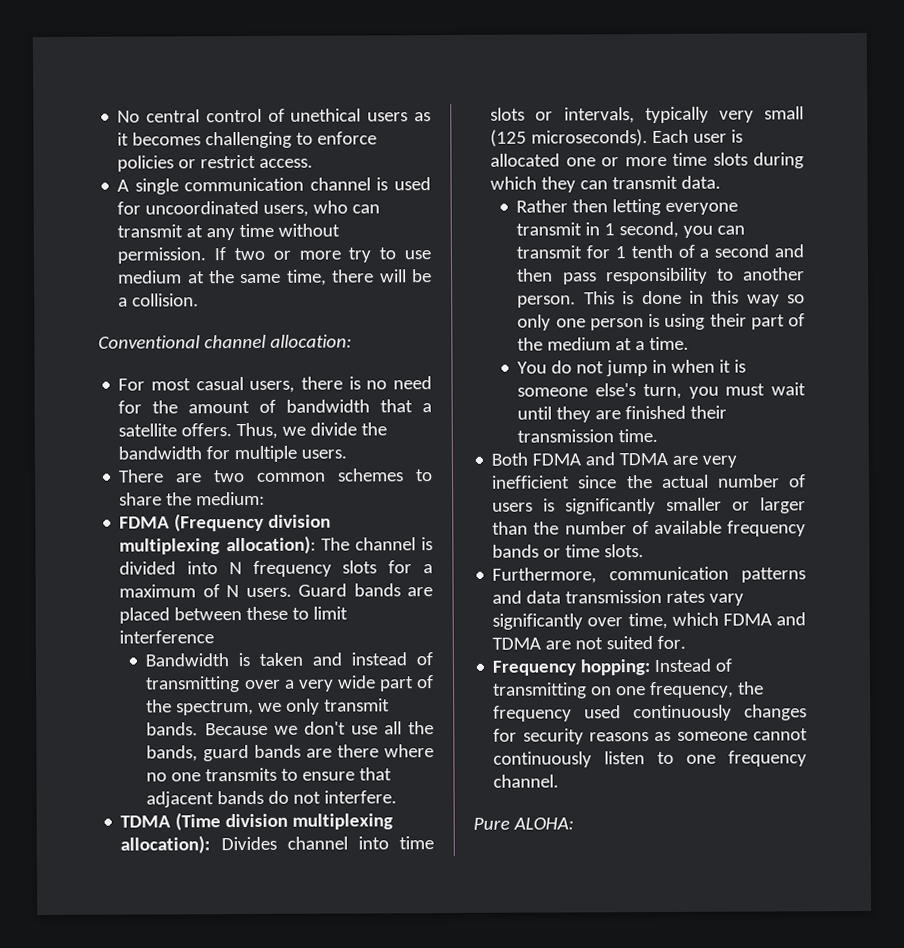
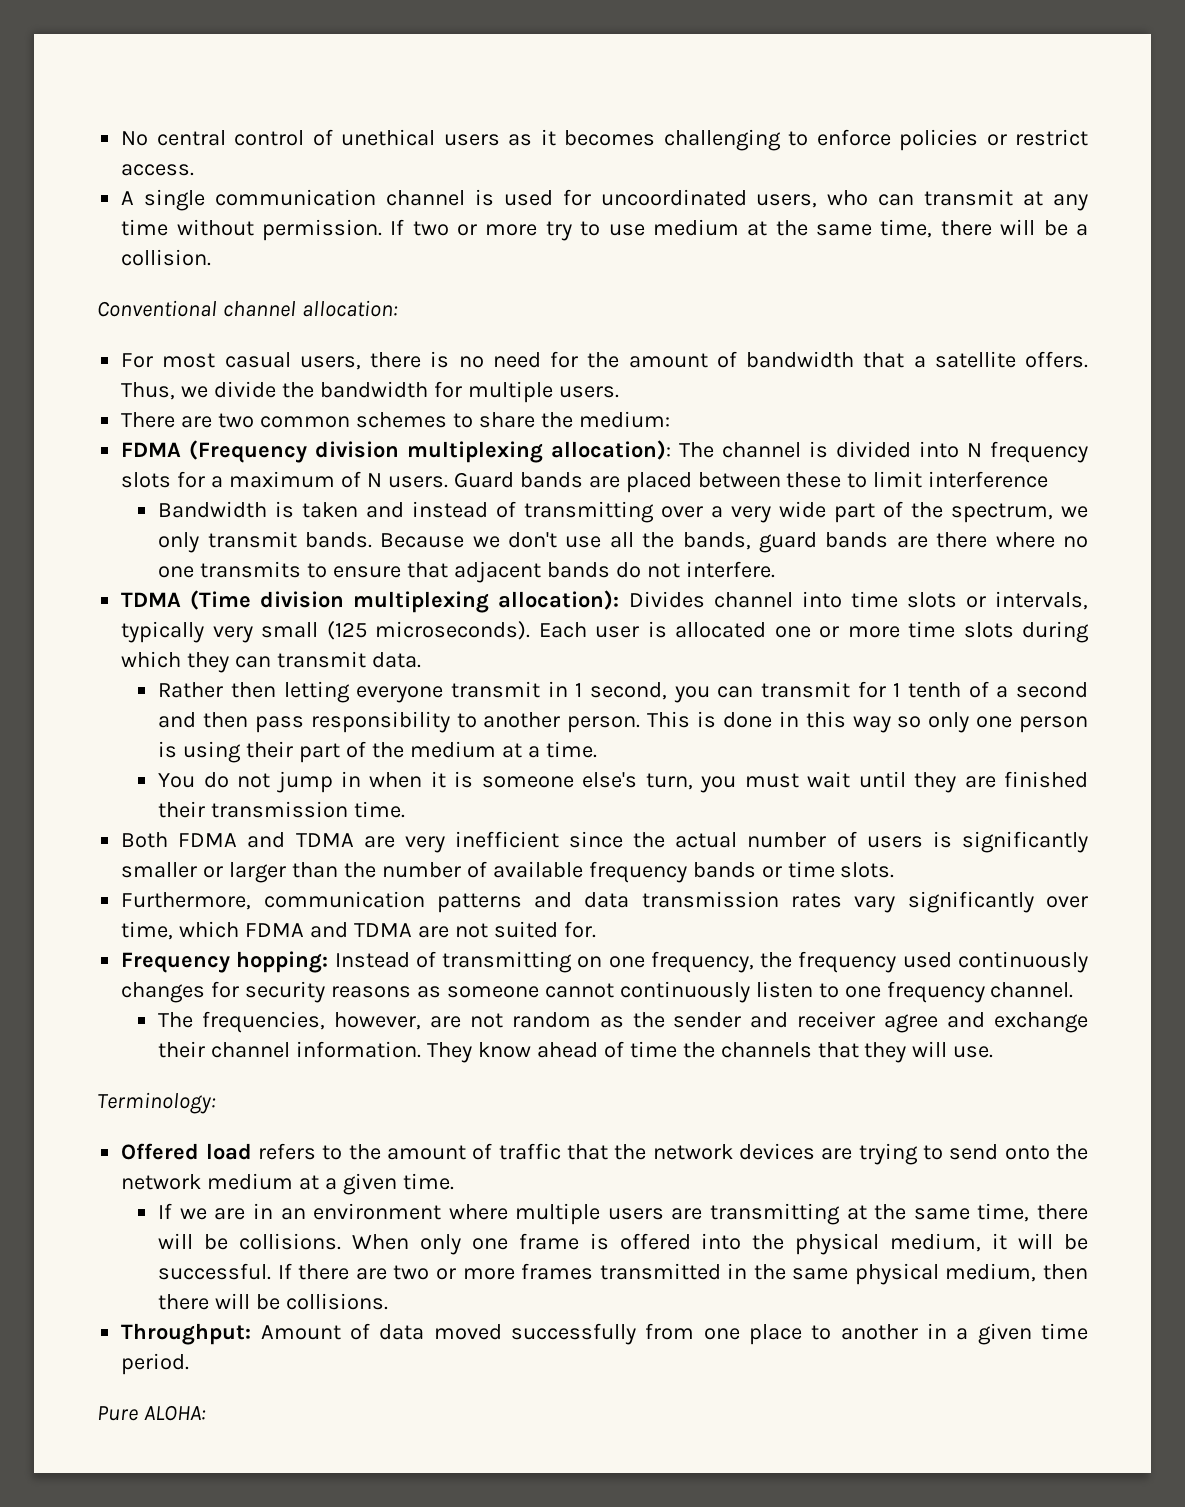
(560, 781) none -> [158,1011,1088,1033] [158,1041,994,1063] [97,1092,216,1114] [121,1143,1089,1165] [121,1173,454,1195] [158,1203,1088,1225] [158,1233,1089,1255] [158,1263,1089,1285] [158,1293,388,1310] [121,1323,1089,1345] [121,1353,190,1375] // The frequencies, however, are not random as the sender and receiver agree and exchange their channel information. They know ahead of time the channels that they will use. // Terminology: // Offered load refers to the amount of traffic that the network devices are trying to send onto the network medium at a given time. // If we are in an environment where multiple users are transmitting at the same time, there will be collisions. When only one frame is offered into the physical medium, it will be successful. If there are two or more frames transmitted in the same physical medium, then there will be collisions. // Throughput: Amount of data moved successfully from one place to another in a given time period.

